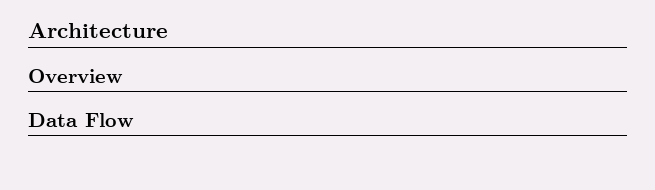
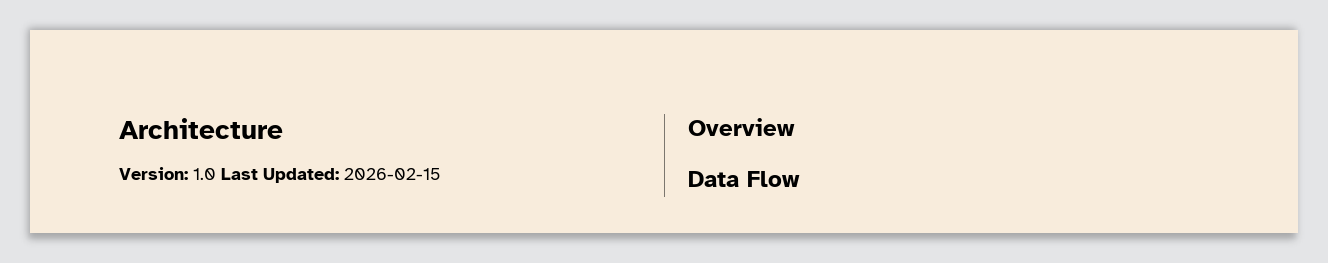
(168, 30) none -> [119,167,441,183] // Version: 1.0 Last Updated: 2026-02-15

